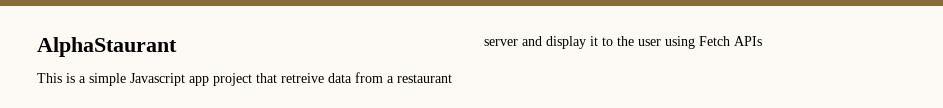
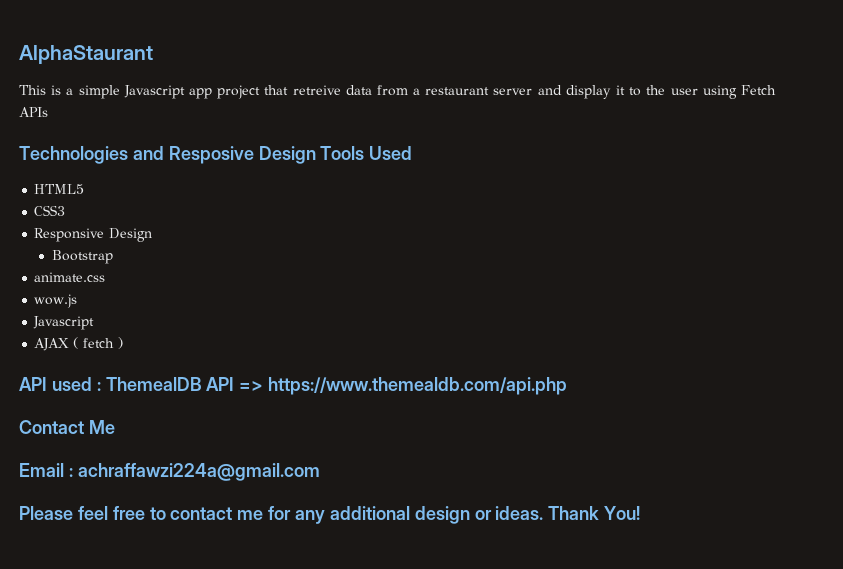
(762, 41) none -> [19,146,413,164] [34,184,85,194] [34,205,66,216] [34,228,153,242] [51,250,113,264] [34,272,106,282] [34,294,78,308] [33,316,95,330] [34,337,124,351] [19,377,568,395] [19,420,115,434] [19,463,320,481] [19,506,641,524] // Technologies and Resposive Design Tools Used // HTML5 // CSS3 // Responsive Design // Bootstrap // animate.css // wow.js // Javascript // AJAX ( fetch ) // API used : ThemealDB API => https://www.themealdb.com/api.php // Contact Me // Email : achraffawzi224a@gmail.com // Please feel free to contact me for any additional design or ideas. Thank You!

